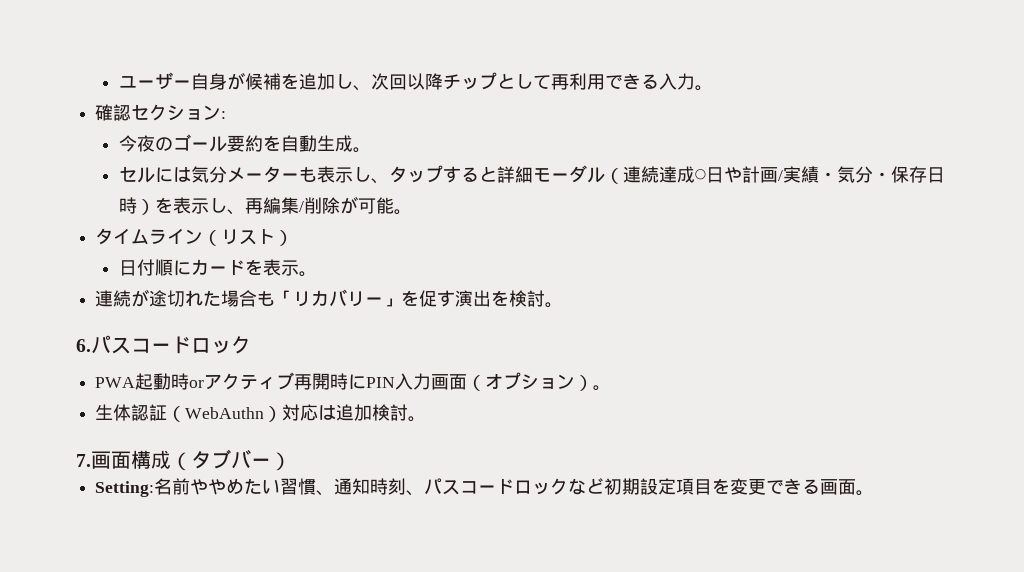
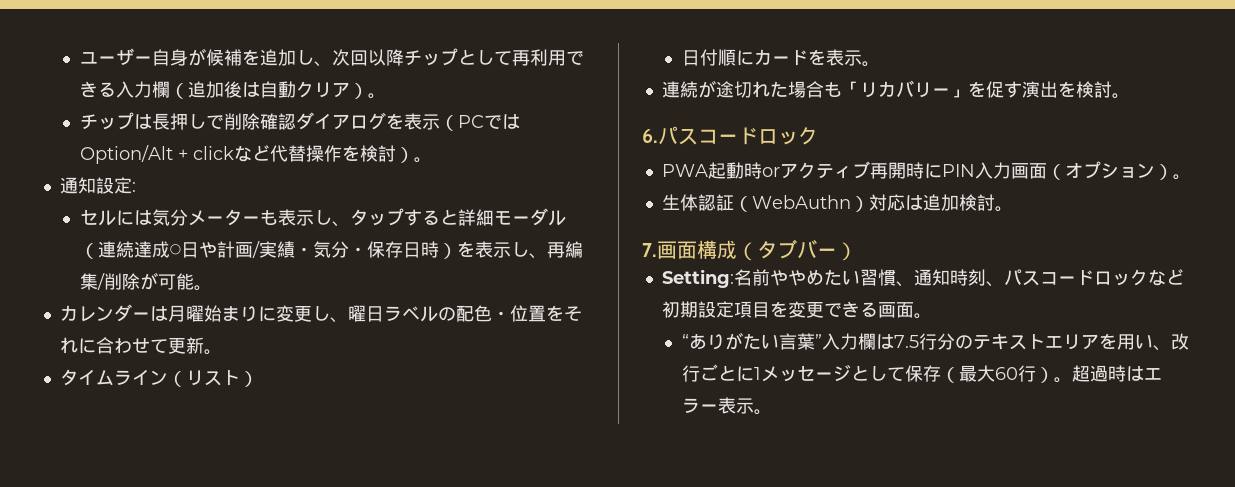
[694,85,713,91] [95,104,227,121] [118,134,371,153] 。 // 確認セクション: // 今夜のゴール要約を自動生成。 -> [151,81,386,99] [79,112,520,131] [79,145,432,164] [59,177,136,194] 欄（追加後は自動クリア）。 // チップは長押しで削除確認ダイアログを表示（PCではOption/Alt + clickなど代替操作を検討）。 // 通知設定:
(412, 212) none -> [59,304,582,323] [59,337,222,355] // カレンダーは月曜始まりに変更し、曜日ラベルの配色・位置をそれに合わせて更新。
(875, 493) none -> [681,332,1189,351] [681,364,1162,383] [681,397,772,415] // “ありがたい言葉”入力欄は7.5行分のテキストエリアを用い、改行ごとに1メッセージとして保存（最大60行）。超過時はエラー表示。

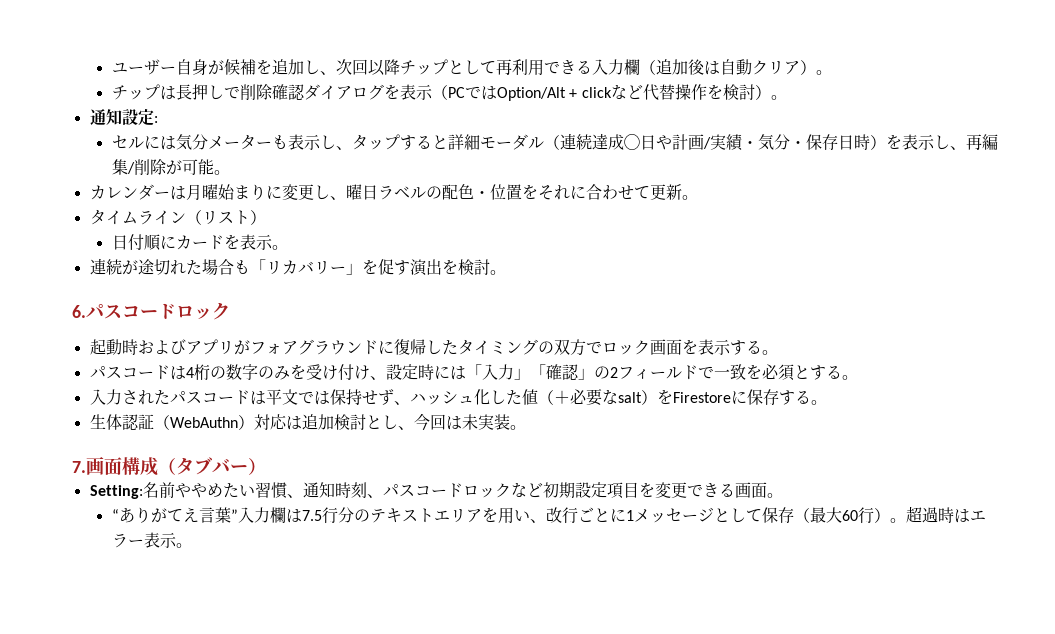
[661,161,1173,180] PWA起動時orアクティブ再開時にPIN入力画面（オプション） -> [89,339,778,356] [89,364,858,381] [89,389,811,406] 起動時およびアプリがフォアグラウンドに復帰したタイミングの双方でロック画面を表示する。 // パスコードは4桁の数字のみを受け付け、設定時には「入力」「確認」の2フィールドで一致を必須とする。 // 入力されたパスコードは平文では保持せず、ハッシュ化した値（＋必要なsalt）をFirestoreに保存する
(995, 202) none -> [365,413,510,431] とし、今回は未実装
[742,333,779,349] たい -> [166,507,199,522] てえ

